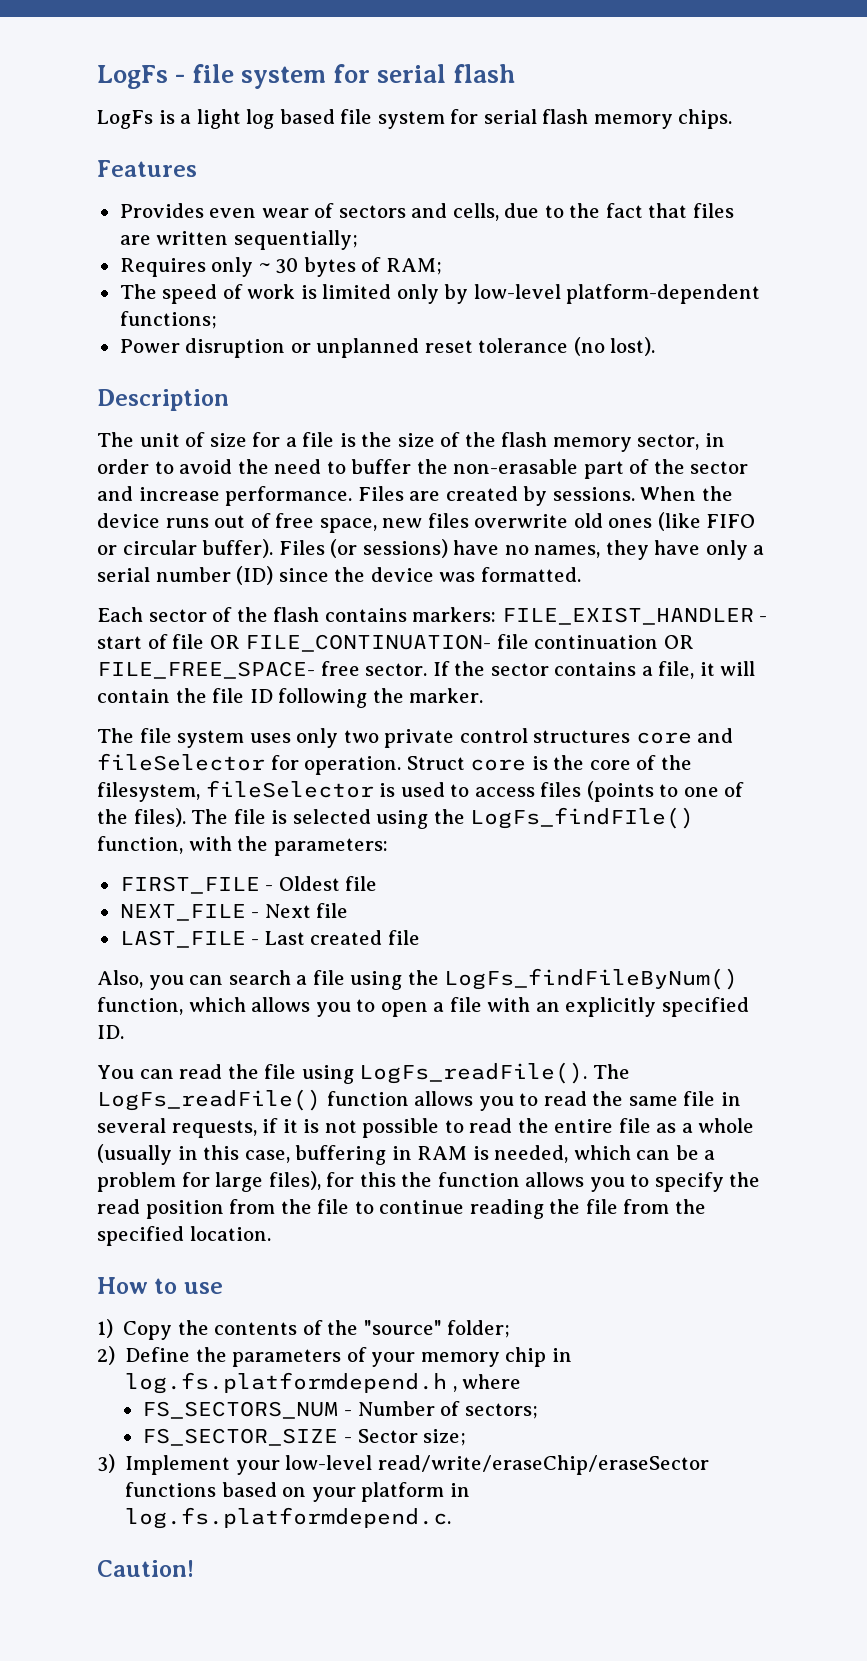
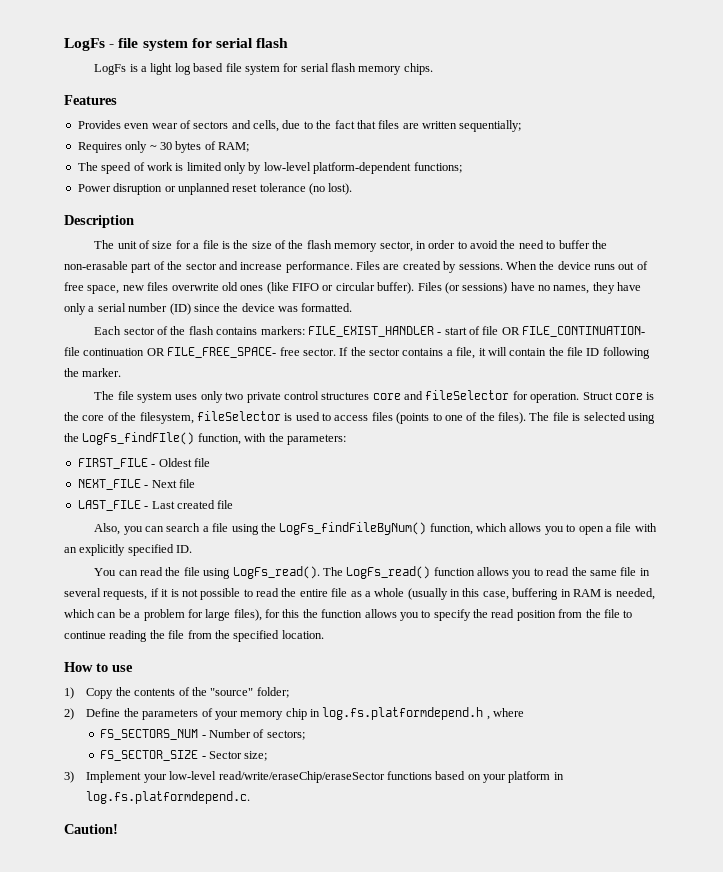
[359,1062,630,1084] [97,1089,321,1111] LogFs_readFile(). The LogFs_readFile() -> [232,566,431,579] LogFs_read(). The LogFs_read()

